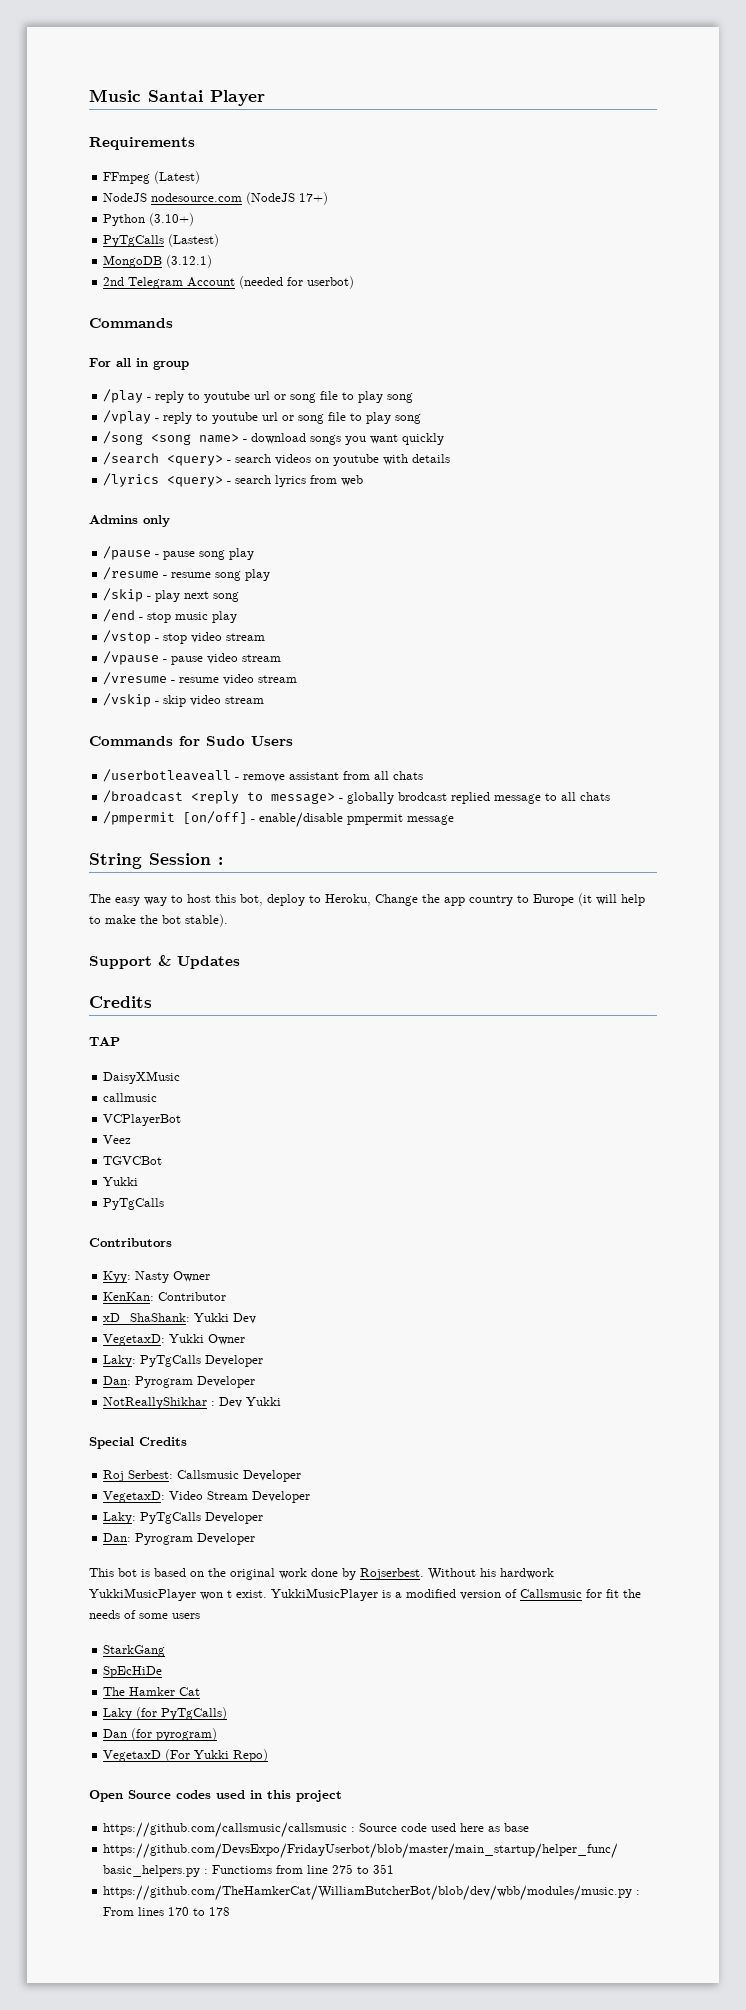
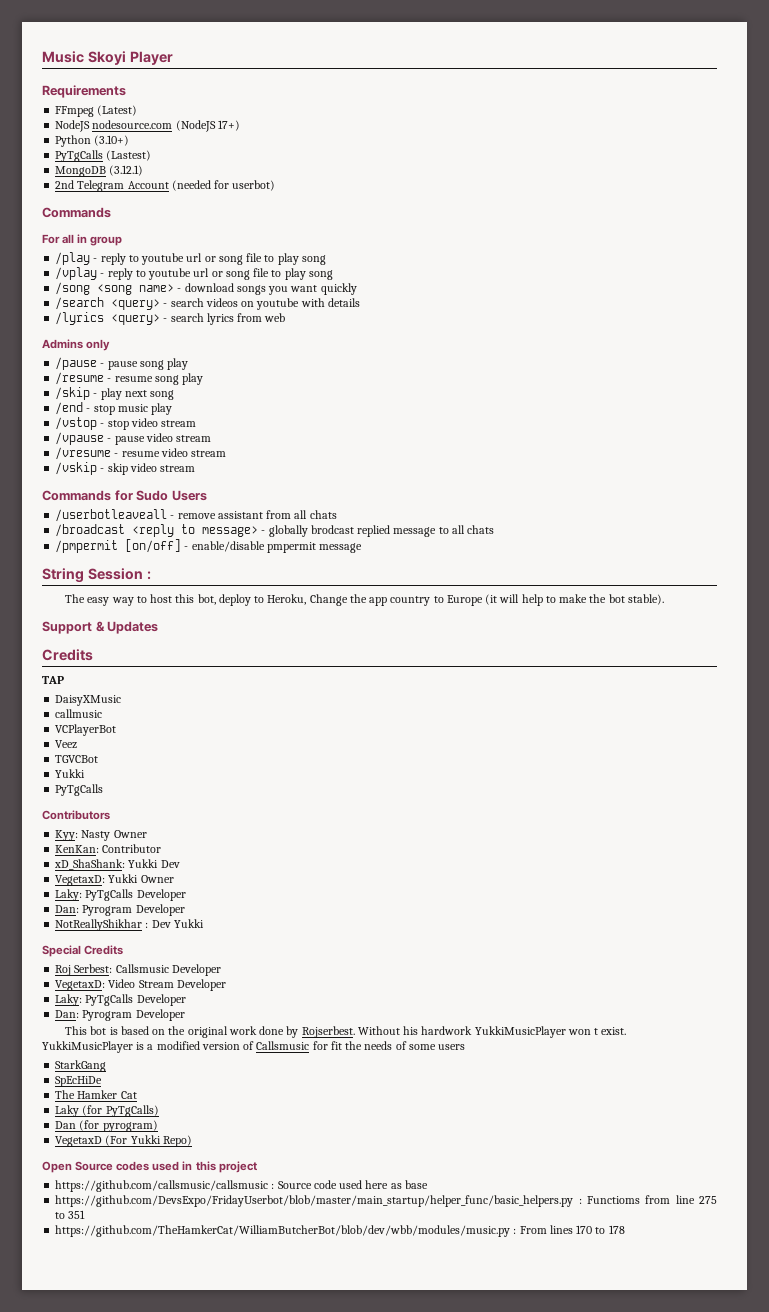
[148,90,203,102] Santai -> [87,51,126,65] Skoyi

